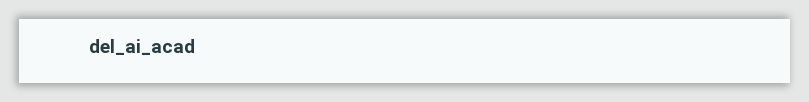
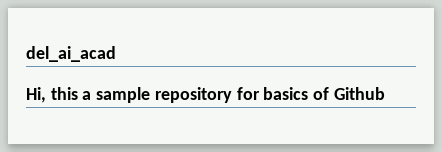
(195, 47) none -> [26,87,385,103] // Hi, this a sample repository for basics of Github

